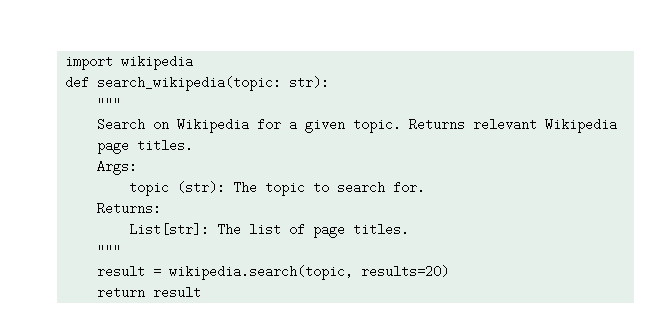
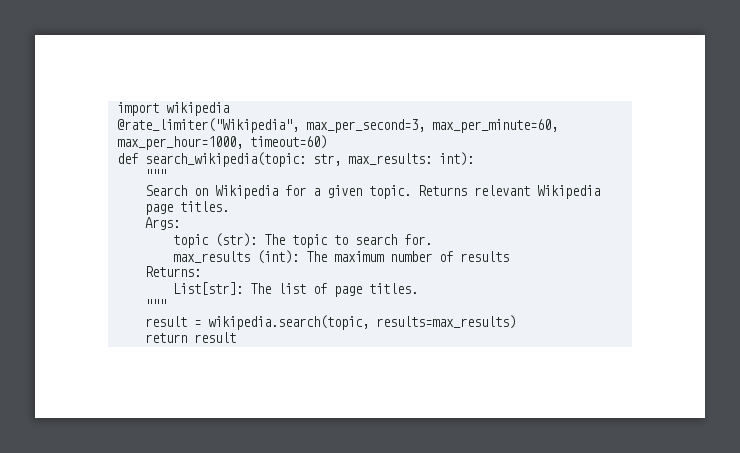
(194, 62) none -> [117,118,558,133] [117,135,327,150] // @rate_limiter("Wikipedia", max_per_second=3, max_per_minute=60, max_per_hour=1000, timeout=60)
[289,76,330,89] str): -> [313,152,474,166] str, max_results: int):
(426, 187) none -> [173,250,509,264] // max_results (int): The maximum number of results
[361,265,450,278] results=20) -> [376,315,516,329] results=max_results)

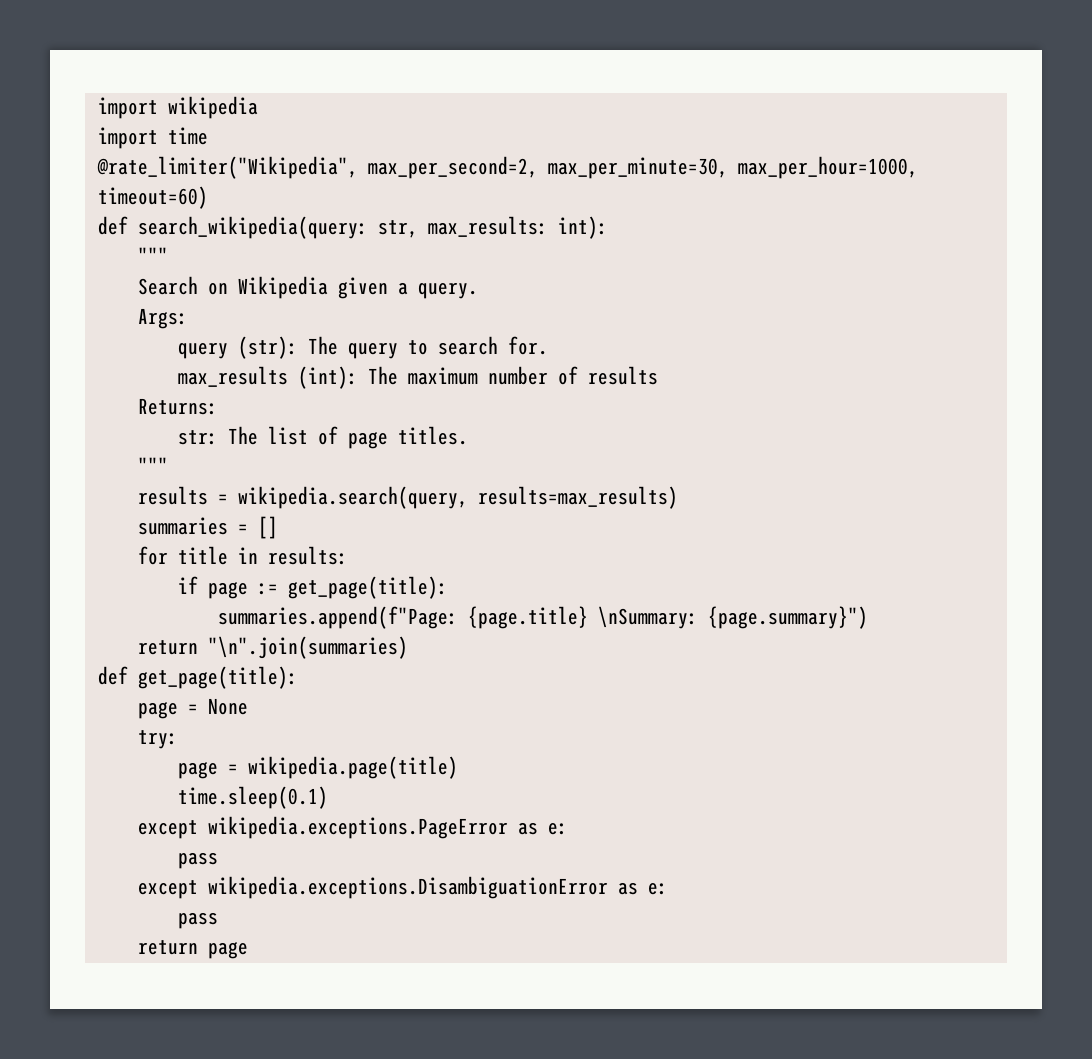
(229, 109) none -> [98,127,209,149] // import time
[306,119,558,133] max_per_second=3, max_per_minute=60, -> [368,156,729,179] max_per_second=2, max_per_minute=30,
[145,152,306,167] search_wikipedia(topic: -> [138,216,369,239] search_wikipedia(query:
[285,185,600,199] [145,201,229,215] for a given topic. Returns relevant Wikipedia page titles. -> [338,277,479,299] given a query.
[173,234,209,248] topic -> [178,342,229,359] query
[292,234,328,248] topic -> [348,342,399,359] query
[173,282,243,295] List[str]: -> [178,430,219,445] str:
[145,315,516,330] [145,332,236,343] result = wikipedia.search(topic, results=max_results) // return result -> [138,486,679,509] [138,516,279,539] [138,546,349,565] [178,576,449,599] [218,606,869,629] [138,636,409,659] [98,666,299,689] [138,698,249,719] [138,730,179,749] [178,756,459,779] [178,786,329,809] [138,816,569,839] [178,852,219,869] [138,876,669,899] [178,912,219,929] [138,940,249,959] results = wikipedia.search(query, results=max_results) // summaries = [] // for title in results: // if page := get_page(title): // summaries.append(f"Page: {page.title} \nSummary: {page.summary}") // return "\n".join(summaries) // def get_page(title): // page = None // try: // page = wikipedia.page(title) // time.sleep(0.1) // except wikipedia.exceptions.PageError as e: // pass // except wikipedia.exceptions.DisambiguationError as e: // pass // return page

